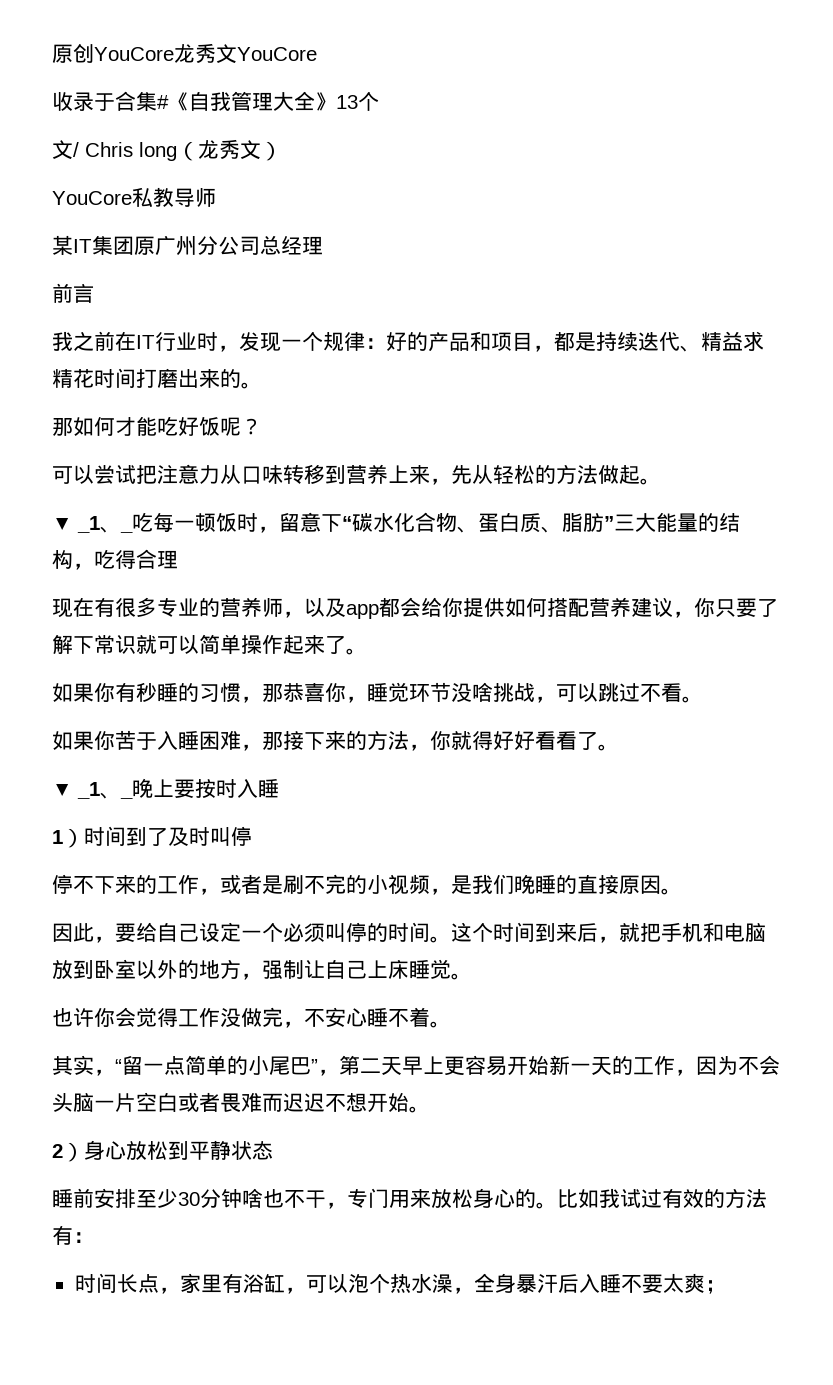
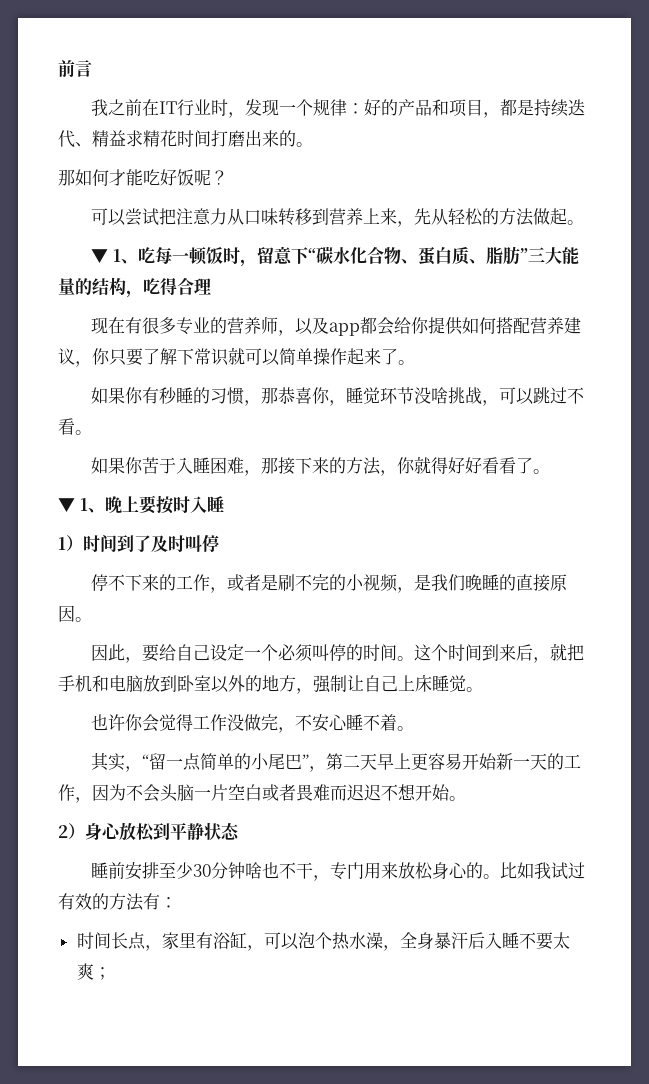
[52,43,317,64] [52,91,379,111] [52,139,282,161] [52,187,216,207] [52,235,323,256] 原创YouCore龙秀文YouCore // 收录于合集#《自我管理大全》13个 // 文/ Chris long（龙秀文） // YouCore私教导师 // 某IT集团原广州分公司总经理 // -> (58, 68) none
[77,516,133,533] _1、_ -> [112,249,138,264] 1、
[77,782,133,799] _1、_ -> [79,498,105,513] 1、

